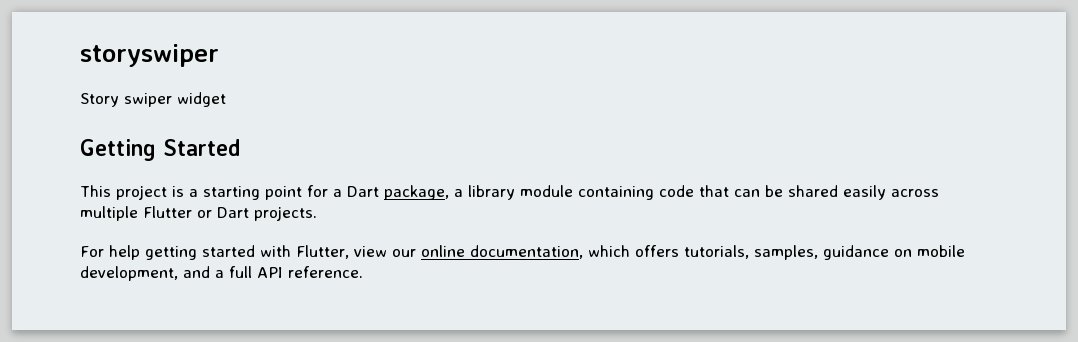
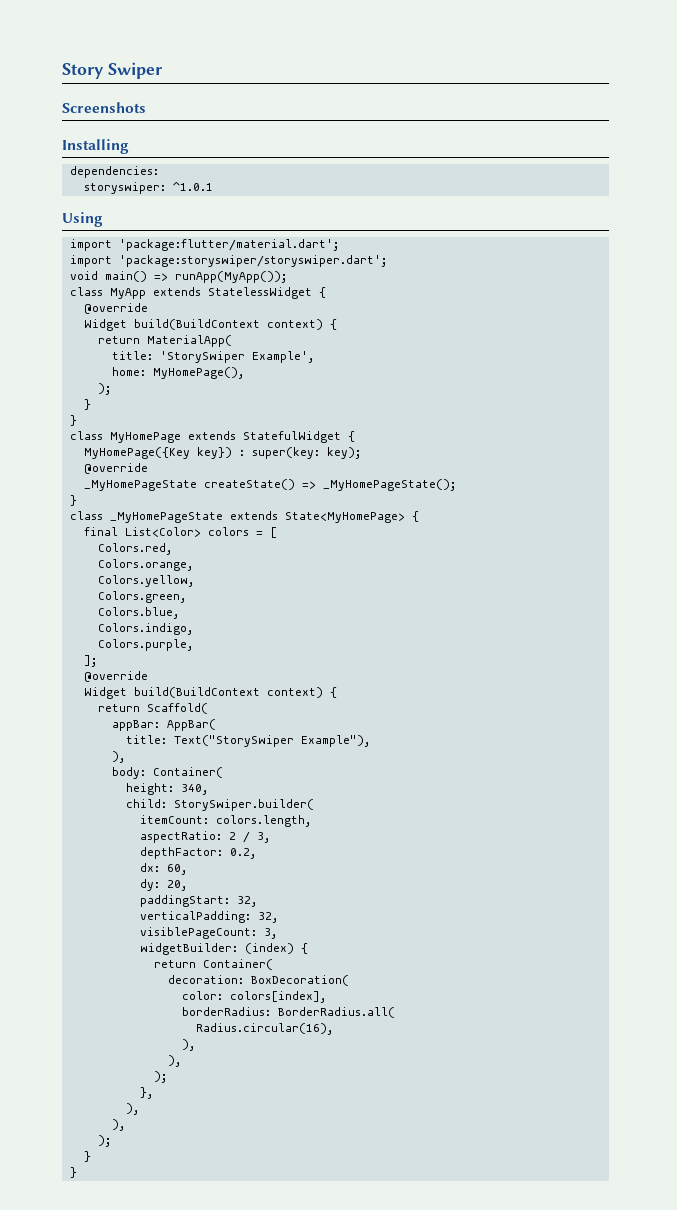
[80,44,219,67] [80,92,226,107] [80,139,241,161] [80,185,939,200] [80,206,317,221] [80,245,965,260] [80,266,363,281] storyswiper // Story swiper widget // Getting Started // This project is a starting point for a Dart package, a library module containing code that can be shared easily across multiple Flutter or Dart projects. // For help getting started with Flutter, view our online documentation, which offers tutorials, samples, guidance on mobile development, and a full API reference. -> [62,62,163,79] [62,102,146,113] [62,139,129,154] [69,166,159,178] [83,182,213,194] [62,212,103,227] [69,239,339,251] [69,255,387,267] [69,271,287,283] [69,287,326,299] [83,303,148,314] [83,319,337,331] [97,335,232,347] [111,351,314,363] [111,367,244,379] [97,383,111,395] [83,399,91,410] [69,415,77,426] [69,431,355,443] [83,447,361,459] [83,463,148,474] [83,479,456,491] [69,495,77,506] [69,511,419,523] [83,527,277,538] [97,543,172,555] [97,559,193,571] [97,575,194,587] [97,591,186,603] [97,607,179,619] [97,623,193,635] [97,639,193,651] [83,655,97,667] [83,671,148,682] [83,687,337,699] [97,703,208,714] [111,719,216,731] [125,735,370,747] [111,751,125,763] [111,767,223,779] [125,783,208,795] [125,799,314,811] [139,815,311,827] [139,831,270,843] [139,847,256,859] [139,863,187,875] [139,879,187,891] [139,895,257,907] [139,911,278,923] [139,927,277,939] [139,943,308,955] [153,959,273,970] [167,975,349,986] [181,991,326,1003] [181,1007,395,1018] [195,1023,333,1035] [181,1039,195,1051] [167,1055,181,1067] [153,1071,167,1083] [139,1087,153,1099] [125,1103,139,1115] [111,1119,125,1131] [97,1135,111,1147] [83,1151,91,1162] [69,1167,77,1178] Story Swiper // Screenshots // Installing // dependencies: // storyswiper: ^1.0.1 // Using // import 'package:flutter/material.dart'; // import 'package:storyswiper/storyswiper.dart'; // void main() => runApp(MyApp()); // class MyApp extends StatelessWidget { // @override // Widget build(BuildContext context) { // return MaterialApp( // title: 'StorySwiper Example', // home: MyHomePage(), // ); // } // } // class MyHomePage extends StatefulWidget { // MyHomePage({Key key}) : super(key: key); // @override // _MyHomePageState createState() => _MyHomePageState(); // } // class _MyHomePageState extends State<MyHomePage> { // final List<Color> colors = [ // Colors.red, // Colors.orange, // Colors.yellow, // Colors.green, // Colors.blue, // Colors.indigo, // Colors.purple, // ]; // @override // Widget build(BuildContext context) { // return Scaffold( // appBar: AppBar( // title: Text("StorySwiper Example"), // ), // body: Container( // height: 340, // child: StorySwiper.builder( // itemCount: colors.length, // aspectRatio: 2 / 3, // depthFactor: 0.2, // dx: 60, // dy: 20, // paddingStart: 32, // verticalPadding: 32, // visiblePageCount: 3, // widgetBuilder: (index) { // return Container( // decoration: BoxDecoration( // color: colors[index], // borderRadius: BorderRadius.all( // Radius.circular(16), // ), // ), // ); // }, // ), // ), // ); // } // }

